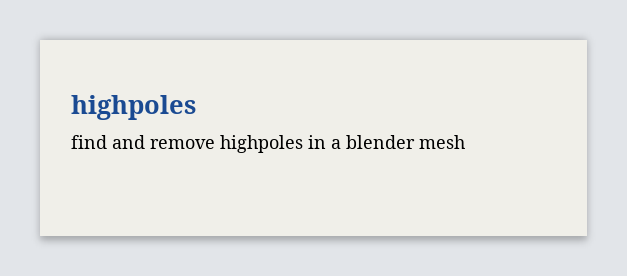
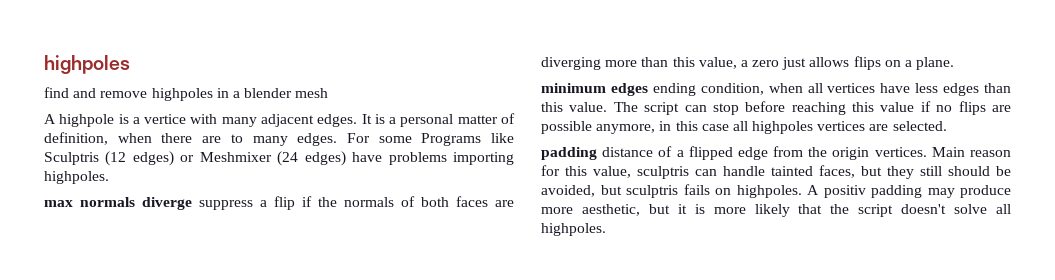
(465, 142) none -> [44,113,515,127] [44,132,514,146] [44,151,514,166] [44,171,109,184] [44,196,514,210] [541,56,955,70] [541,83,1011,96] [541,101,1011,115] [541,121,947,134] [541,146,1011,160] [541,165,1011,179] [541,184,1011,198] [541,204,1011,217] [541,223,606,236] // A highpole is a vertice with many adjacent edges. It is a personal matter of definition, when there are to many edges. For some Programs like Sculptris (12 edges) or Meshmixer (24 edges) have problems importing highpoles. // max normals diverge suppress a flip if the normals of both faces are diverging more than this value, a zero just allows flips on a plane. // minimum edges ending condition, when all vertices have less edges than this value. The script can stop before reaching this value if no flips are possible anymore, in this case all highpoles vertices are selected. // padding distance of a flipped edge from the origin vertices. Main reason for this value, sculptris can handle tainted faces, but they still should be avoided, but sculptris fails on highpoles. A positiv padding may produce more aesthetic, but it is more likely that the script doesn't solve all highpoles.

